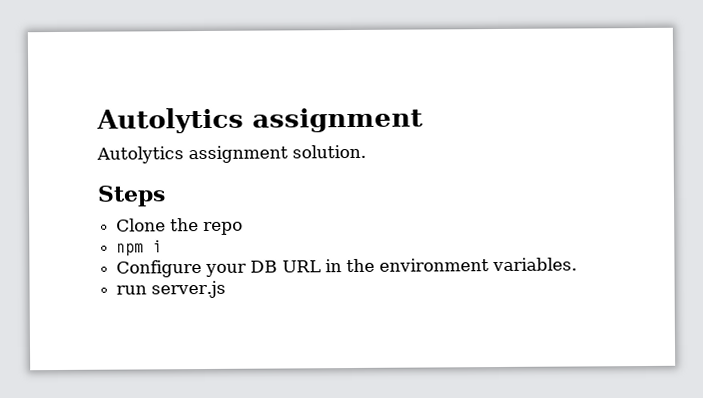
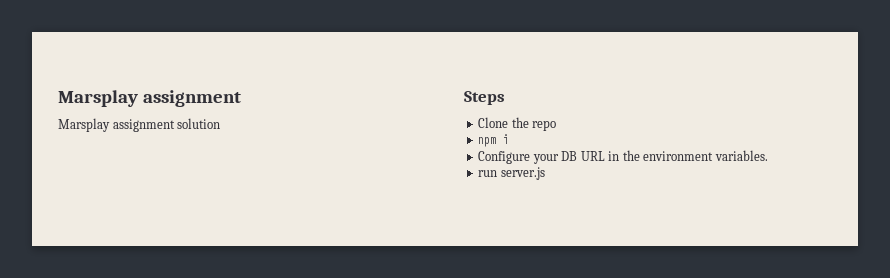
[96,107,244,134] Autolytics -> [58,90,138,107] Marsplay
[96,144,366,164] Autolytics assignment solution. -> [58,118,221,132] Marsplay assignment solution

